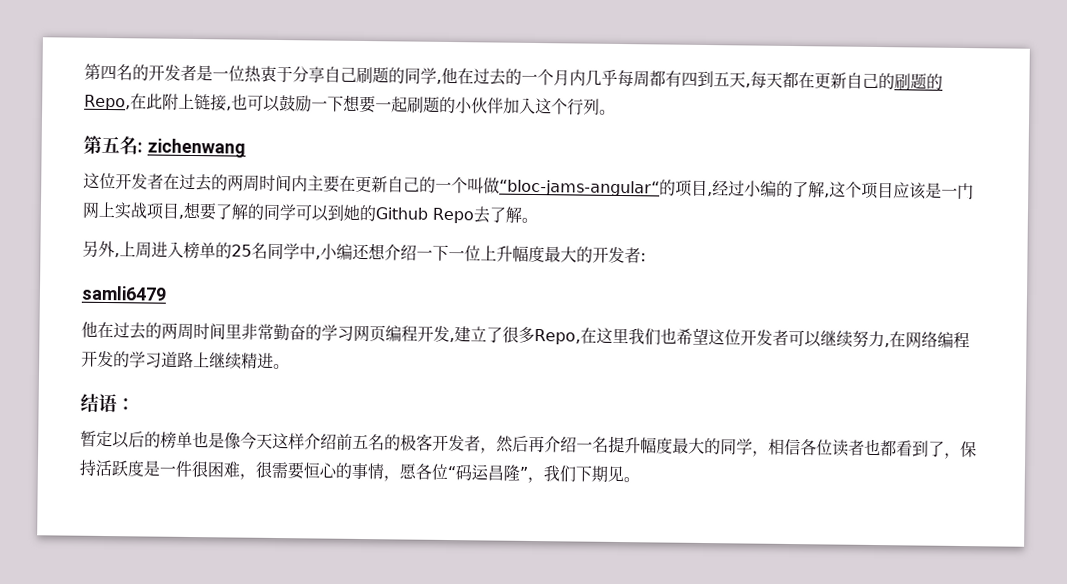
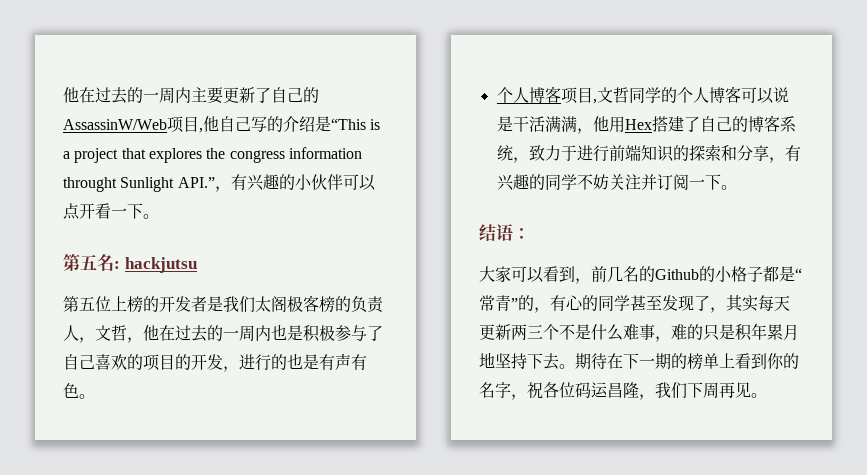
[84,63,943,90] [84,93,616,116] [83,135,246,158] [83,172,974,200] [82,201,538,224] [82,240,646,264] [81,285,167,301] [81,321,970,349] [81,350,290,370] [80,393,135,413] [80,430,977,459] [79,459,456,482] 第四名的开发者是一位热衷于分享自己刷题的同学,他在过去的一个月内几乎每周都有四到五天,每天都在更新自己的刷题的Repo,在此附上链接,也可以鼓励一下想要一起刷题的小伙伴加入这个行列。 // 第五名: zichenwang // 这位开发者在过去的两周时间内主要在更新自己的一个叫做“bloc-jams-angular“的项目,经过小编的了解,这个项目应该是一门网上实战项目,想要了解的同学可以到她的Github Repo去了解。 // 另外,上周进入榜单的25名同学中,小编还想介绍一下一位上升幅度最大的开发者: // samli6479 // 他在过去的两周时间里非常勤奋的学习网页编程开发,建立了很多Repo,在这里我们也希望这位开发者可以继续努力,在网络编程开发的学习道路上继续精进。 // 结语： // 暂定以后的榜单也是像今天这样介绍前五名的极客开发者，然后再介绍一名提升幅度最大的同学，相信各位读者也都看到了，保持活跃度是一件很困难，很需要恒心的事情，愿各位“ -> [63,87,319,104] [63,116,381,133] [63,147,362,163] [63,174,376,192] [63,203,159,220] [63,253,197,273] [63,295,384,313] [63,324,383,343] [63,353,367,372] [63,383,95,399] [496,86,789,104] [496,115,796,134] [496,144,801,163] [496,174,737,191] [479,224,530,242] [479,266,802,284] [479,295,790,313] [479,323,799,342] [479,352,799,370] [479,382,575,400] 他在过去的一周内主要更新了自己的AssassinW/Web项目,他自己写的介绍是“This is a project that explores the congress information throught Sunlight API.”，有兴趣的小伙伴可以点开看一下。 // 第五名: hackjutsu // 第五位上榜的开发者是我们太阁极客榜的负责人，文哲，他在过去的一周内也是积极参与了自己喜欢的项目的开发，进行的也是有声有色。 // 个人博客项目,文哲同学的个人博客可以说是干活满满，他用Hex搭建了自己的博客系统，致力于进行前端知识的探索和分享，有兴趣的同学不妨关注并订阅一下。 // 结语： // 大家可以看到，前几名的Github的小格子都是“常青”的，有心的同学甚至发现了，其实每天更新两三个不是什么难事，难的只是积年累月地坚持下去。期待在下一期的榜单上看到你的名字，祝各位
[519,466,528,479] ” -> (639, 390) none
[591,465,608,482] 期 -> [703,382,735,399] 周再

